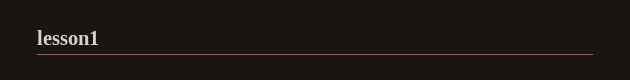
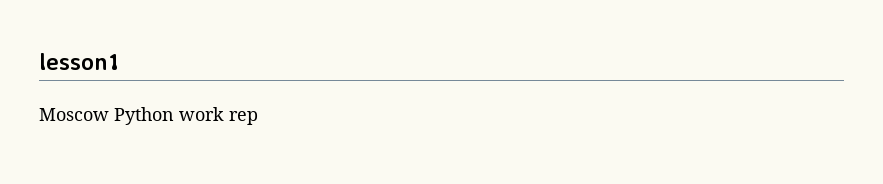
(99, 37) none -> [39,107,258,125] // Moscow Python work rep

